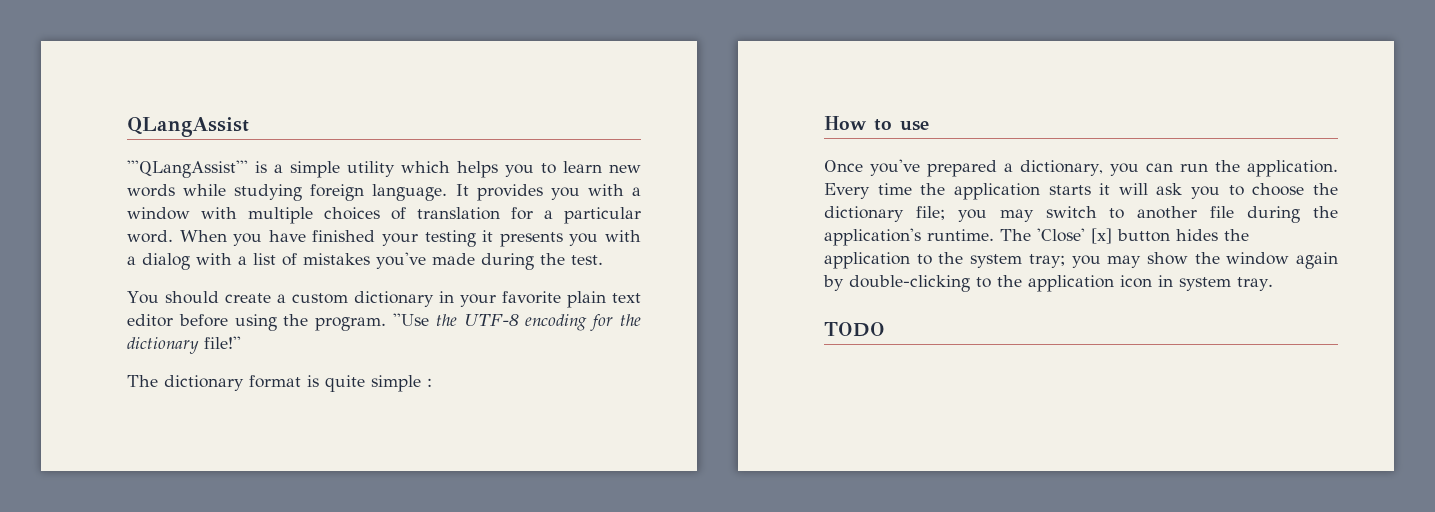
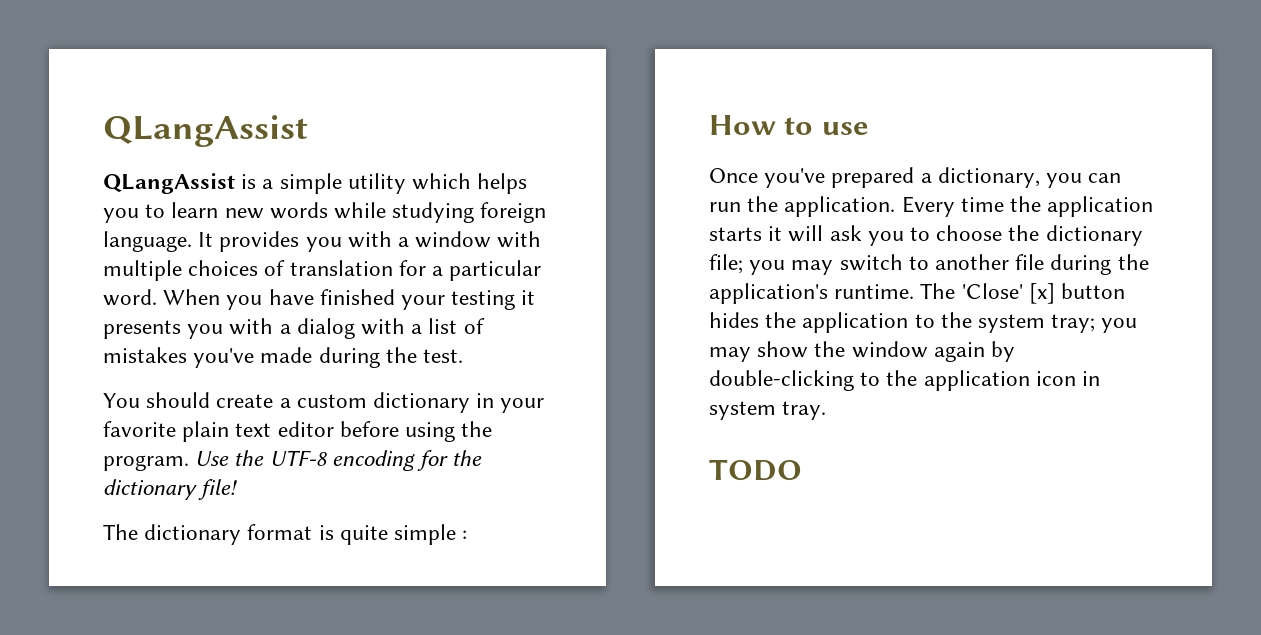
[127,160,248,178] '''QLangAssist''' -> [103,173,235,194] QLangAssist
[393,313,430,326] ''Use -> [195,451,230,466] Use
[204,336,241,349] file!'' -> [198,479,238,500] file!

